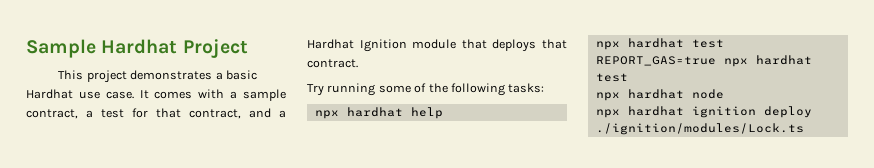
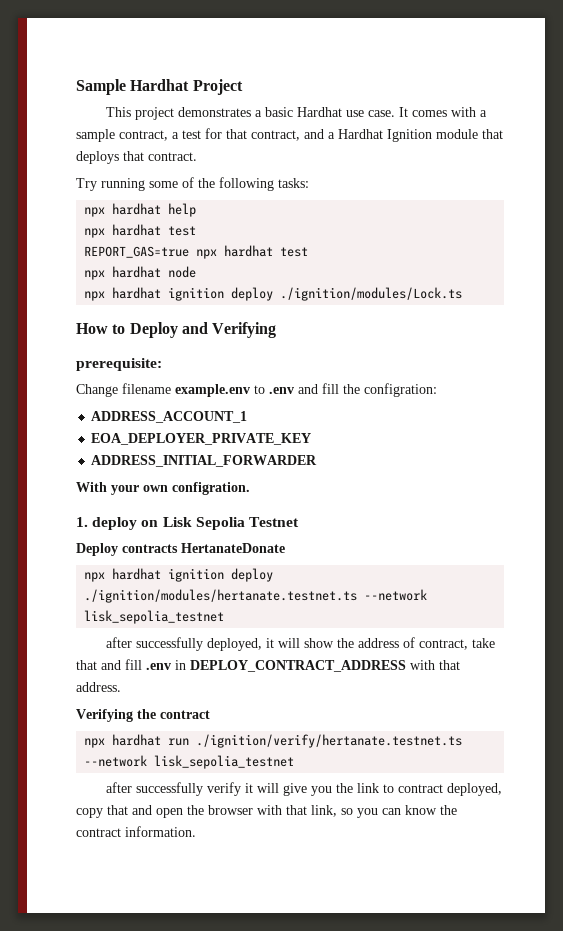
(804, 129) none -> [76,322,277,338] [76,358,162,371] [76,383,437,397] [91,411,248,423] [91,433,312,445] [91,455,318,467] [76,482,250,495] [76,517,299,530] [76,543,285,556] [84,568,274,582] [84,589,428,603] [84,610,225,624] [106,637,496,651] [76,659,460,672] [76,682,121,692] [76,709,210,722] [84,734,463,748] [84,755,295,769] [106,782,503,796] [76,805,457,818] [76,826,196,837] // How to Deploy and Verifying // prerequisite: // Change filename example.env to .env and fill the configration: // ADDRESS_ACCOUNT_1 // EOA_DEPLOYER_PRIVATE_KEY // ADDRESS_INITIAL_FORWARDER // With your own configration. // 1. deploy on Lisk Sepolia Testnet // Deploy contracts HertanateDonate // npx hardhat ignition deploy ./ignition/modules/hertanate.testnet.ts --network lisk_sepolia_testnet // after successfully deployed, it will show the address of contract, take that and fill .env in DEPLOY_CONTRACT_ADDRESS with that address. // Verifying the contract // npx hardhat run ./ignition/verify/hertanate.testnet.ts --network lisk_sepolia_testnet // after successfully verify it will give you the link to contract deployed, copy that and open the browser with that link, so you can know the contract information.

